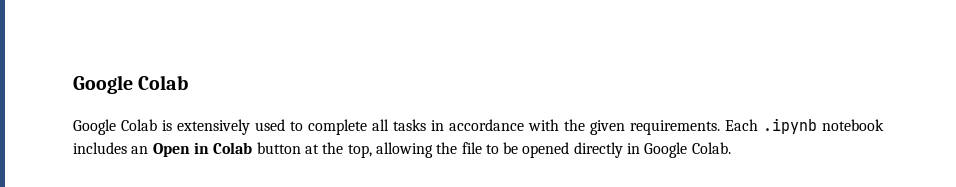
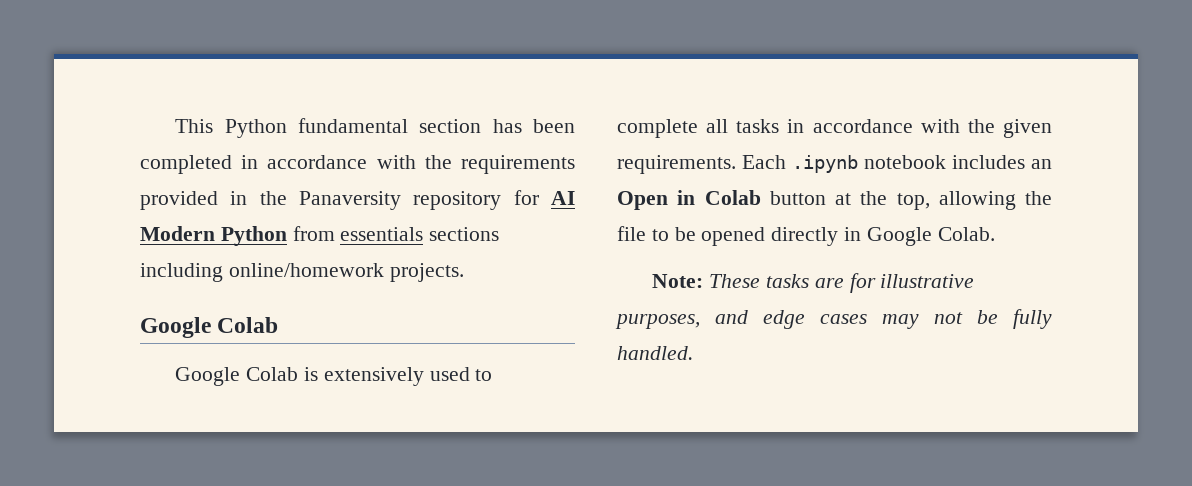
(73, 84) none -> [175,118,575,138] [140,155,575,174] [140,190,575,210] [140,226,500,246] [140,263,464,282] This Python fundamental section has been completed in accordance with the requirements provided in the Panaversity repository for AI Modern Python from essentials sections including online/homework projects. //
(731, 148) none -> [652,273,975,293] [615,309,1052,329] [617,346,693,360] // Note: These tasks are for illustrative purposes, and edge cases may not be fully handled.

